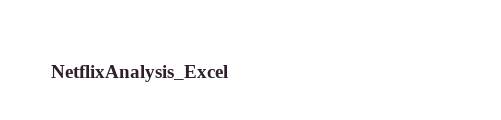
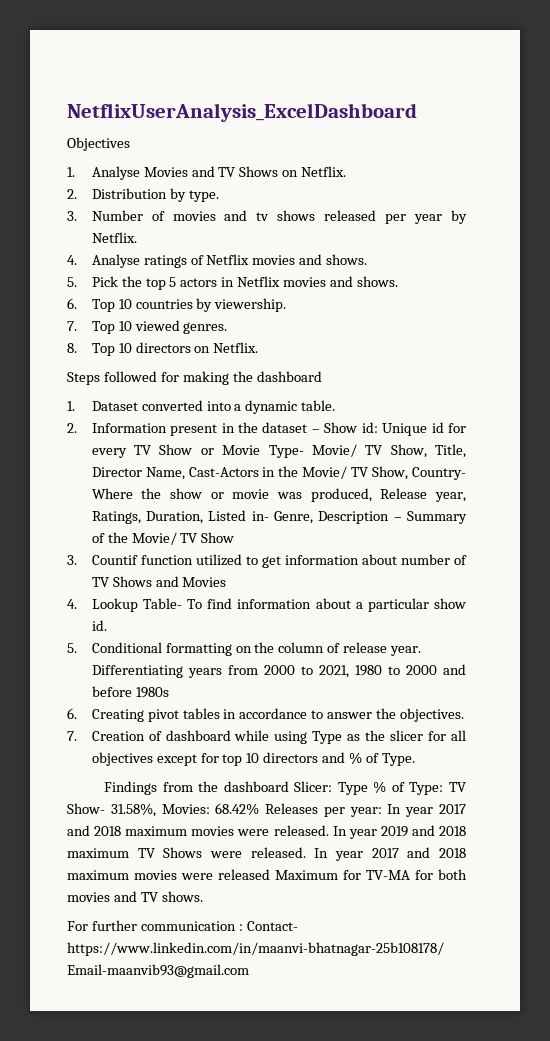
[51,65,228,82] NetflixAnalysis_Excel -> [67,103,417,122] [67,137,130,151] [67,166,347,180] [67,188,219,202] [67,210,467,224] [91,232,137,243] [67,254,368,268] [67,276,398,290] [67,298,287,312] [67,320,228,334] [67,342,259,356] [67,371,322,385] [67,400,336,414] [67,422,467,436] [91,444,467,458] [91,466,466,480] [91,488,466,502] [91,510,468,524] [91,532,235,545] [67,554,467,568] [91,576,227,587] [67,598,466,612] [91,620,107,631] [67,642,422,656] [91,664,467,678] [91,686,169,698] [67,708,464,722] [67,730,467,744] [91,752,415,766] [104,781,466,795] [67,803,466,817] [67,825,467,839] [67,847,466,861] [67,869,467,880] [67,891,203,902] [67,920,298,931] [67,942,444,956] [67,964,249,978] NetflixUserAnalysis_ExcelDashboard // Objectives // 1. Analyse Movies and TV Shows on Netflix. // 2. Distribution by type. // 3. Number of movies and tv shows released per year by Netflix. // 4. Analyse ratings of Netflix movies and shows. // 5. Pick the top 5 actors in Netflix movies and shows. // 6. Top 10 countries by viewership. // 7. Top 10 viewed genres. // 8. Top 10 directors on Netflix. // Steps followed for making the dashboard // 1. Dataset converted into a dynamic table. // 2. Information present in the dataset – Show id: Unique id for every TV Show or Movie Type- Movie/ TV Show, Title, Director Name, Cast-Actors in the Movie/ TV Show, Country- Where the show or movie was produced, Release year, Ratings, Duration, Listed in- Genre, Description – Summary of the Movie/ TV Show // 3. Countif function utilized to get information about number of TV Shows and Movies // 4. Lookup Table- To find information about a particular show id. // 5. Conditional formatting on the column of release year. Differentiating years from 2000 to 2021, 1980 to 2000 and before 1980s // 6. Creating pivot tables in accordance to answer the objectives. // 7. Creation of dashboard while using Type as the slicer for all objectives except for top 10 directors and % of Type. // Findings from the dashboard Slicer: Type % of Type: TV Show- 31.58%, Movies: 68.42% Releases per year: In year 2017 and 2018 maximum movies were released. In year 2019 and 2018 maximum TV Shows were released. In year 2017 and 2018 maximum movies were released Maximum for TV-MA for both movies and TV shows. // For further communication : Contact- https://www.linkedin.com/in/maanvi-bhatnagar-25b108178/ Email-maanvib93@gmail.com

